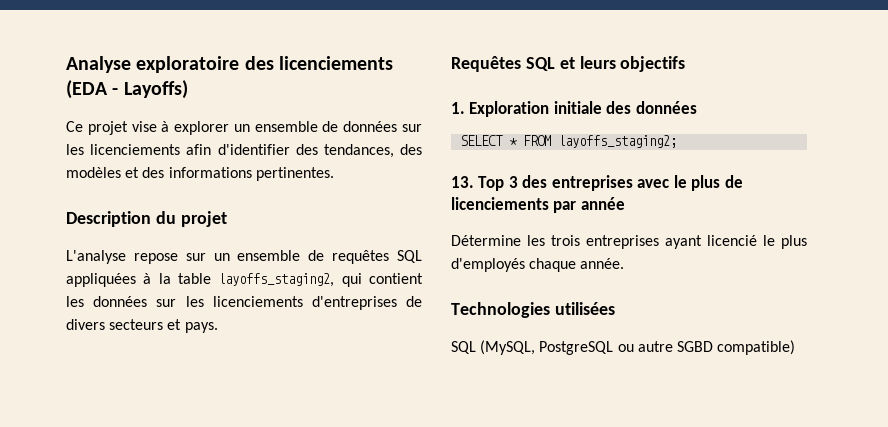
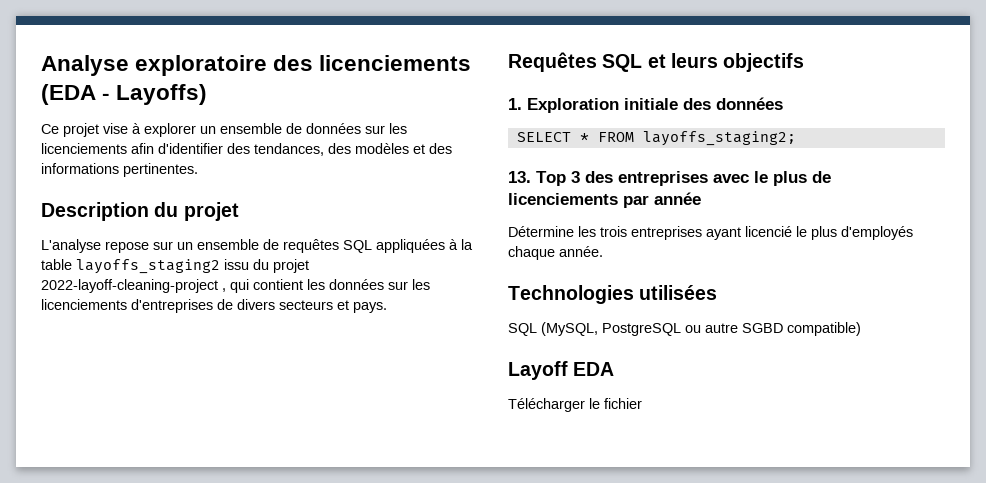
[218,273,335,287] layoffs_staging2, -> [76,259,309,274] [41,279,226,293] layoffs_staging2 issu du projet 2022-layoff-cleaning-project ,
(796, 347) none -> [508,361,615,380] [508,398,642,412] // Layoff EDA // Télécharger le fichier

